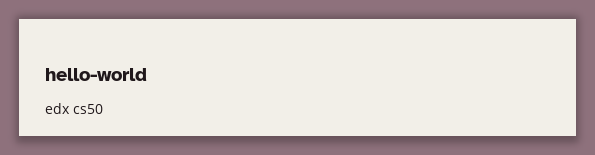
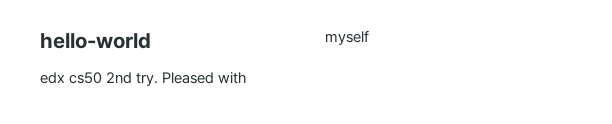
(103, 109) none -> [106,72,247,86] [325,30,369,45] 2nd try. Pleased with myself

